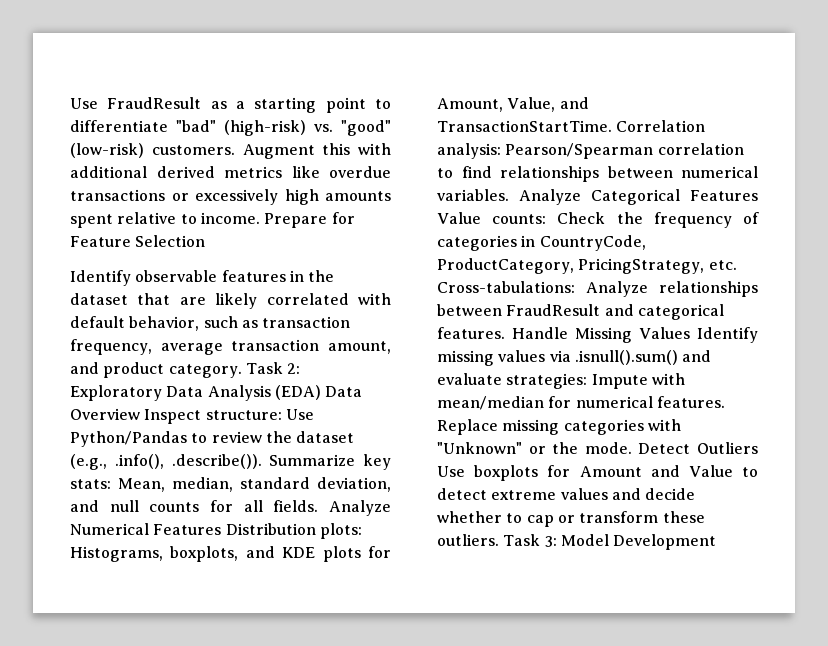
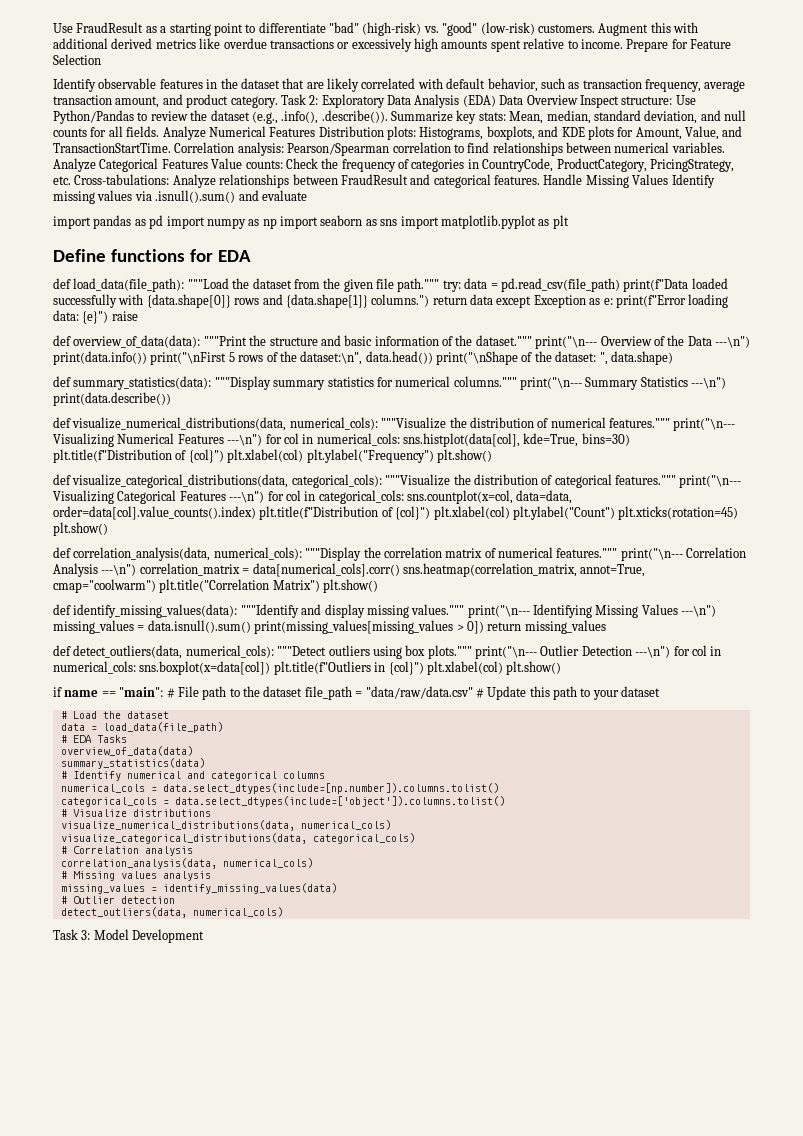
[506,373,685,389] [437,396,725,410] [437,419,681,435] [437,442,758,454] [437,465,758,481] [437,488,696,500] [437,511,705,527] [437,534,499,546] strategies: Impute with mean/median for numerical features. Replace missing categories with "Unknown" or the mode. Detect Outliers Use boxplots for Amount and Value to detect extreme values and decide whether to cap or transform these outliers. -> [53,215,569,229] [53,249,251,262] [53,278,728,292] [53,294,729,308] [53,310,138,324] [53,335,750,349] [53,351,673,365] [53,376,727,390] [53,392,171,406] [53,417,736,431] [53,433,630,447] [53,449,492,463] [53,474,742,488] [53,490,573,504] [53,506,739,520] [53,522,108,536] [53,547,747,561] [53,563,646,577] [53,579,379,593] [53,604,717,618] [53,620,606,634] [53,645,722,659] [53,661,562,675] [53,686,661,700] [60,711,169,719] [60,722,223,733] [60,735,127,743] [60,746,193,756] [60,758,205,769] [60,771,325,781] [60,783,499,794] [60,796,505,807] [60,809,211,817] [60,820,391,831] [60,833,415,844] [60,846,193,856] [60,858,313,869] [60,871,211,881] [60,883,337,894] [60,896,175,904] [60,907,283,918] // import pandas as pd import numpy as np import seaborn as sns import matplotlib.pyplot as plt // Define functions for EDA // def load_data(file_path): """Load the dataset from the given file path.""" try: data = pd.read_csv(file_path) print(f"Data loaded successfully with {data.shape[0]} rows and {data.shape[1]} columns.") return data except Exception as e: print(f"Error loading data: {e}") raise // def overview_of_data(data): """Print the structure and basic information of the dataset.""" print("\n--- Overview of the Data ---\n") print(data.info()) print("\nFirst 5 rows of the dataset:\n", data.head()) print("\nShape of the dataset: ", data.shape) // def summary_statistics(data): """Display summary statistics for numerical columns.""" print("\n--- Summary Statistics ---\n") print(data.describe()) // def visualize_numerical_distributions(data, numerical_cols): """Visualize the distribution of numerical features.""" print("\n--- Visualizing Numerical Features ---\n") for col in numerical_cols: sns.histplot(data[col], kde=True, bins=30) plt.title(f"Distribution of {col}") plt.xlabel(col) plt.ylabel("Frequency") plt.show() // def visualize_categorical_distributions(data, categorical_cols): """Visualize the distribution of categorical features.""" print("\n--- Visualizing Categorical Features ---\n") for col in categorical_cols: sns.countplot(x=col, data=data, order=data[col].value_counts().index) plt.title(f"Distribution of {col}") plt.xlabel(col) plt.ylabel("Count") plt.xticks(rotation=45) plt.show() // def correlation_analysis(data, numerical_cols): """Display the correlation matrix of numerical features.""" print("\n--- Correlation Analysis ---\n") correlation_matrix = data[numerical_cols].corr() sns.heatmap(correlation_matrix, annot=True, cmap="coolwarm") plt.title("Correlation Matrix") plt.show() // def identify_missing_values(data): """Identify and display missing values.""" print("\n--- Identifying Missing Values ---\n") missing_values = data.isnull().sum() print(missing_values[missing_values > 0]) return missing_values // def detect_outliers(data, numerical_cols): """Detect outliers using box plots.""" print("\n--- Outlier Detection ---\n") for col in numerical_cols: sns.boxplot(x=data[col]) plt.title(f"Outliers in {col}") plt.xlabel(col) plt.show() // if name == "main": # File path to the dataset file_path = "data/raw/data.csv" # Update this path to your dataset // # Load the dataset // data = load_data(file_path) // # EDA Tasks // overview_of_data(data) // summary_statistics(data) // # Identify numerical and categorical columns // numerical_cols = data.select_dtypes(include=[np.number]).columns.tolist() // categorical_cols = data.select_dtypes(include=['object']).columns.tolist() // # Visualize distributions // visualize_numerical_distributions(data, numerical_cols) // visualize_categorical_distributions(data, categorical_cols) // # Correlation analysis // correlation_analysis(data, numerical_cols) // # Missing values analysis // missing_values = identify_missing_values(data) // # Outlier detection // detect_outliers(data, numerical_cols) //

